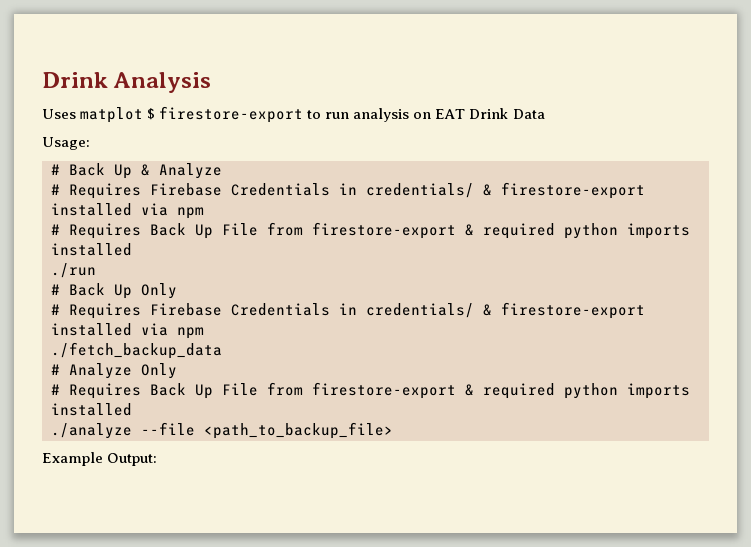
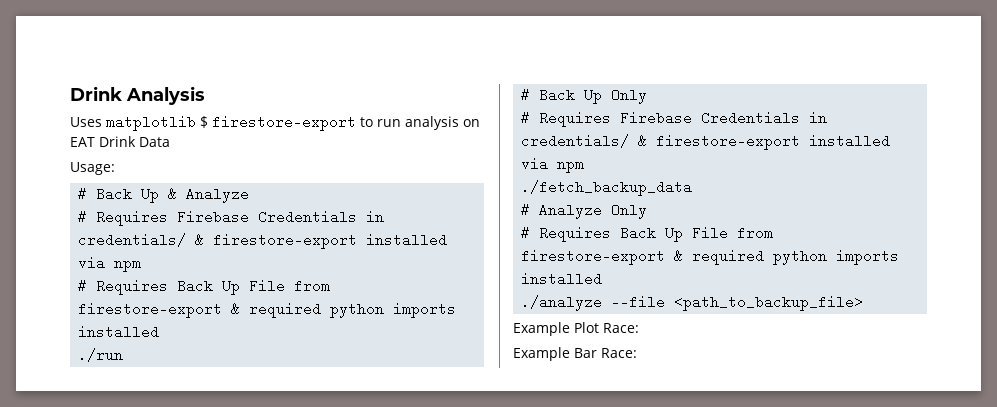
[80,107,144,123] matplot -> [106,115,196,131] matplotlib
[107,453,158,466] Output: -> [574,322,639,333] [513,347,637,361] Plot Race: // Example Bar Race:

